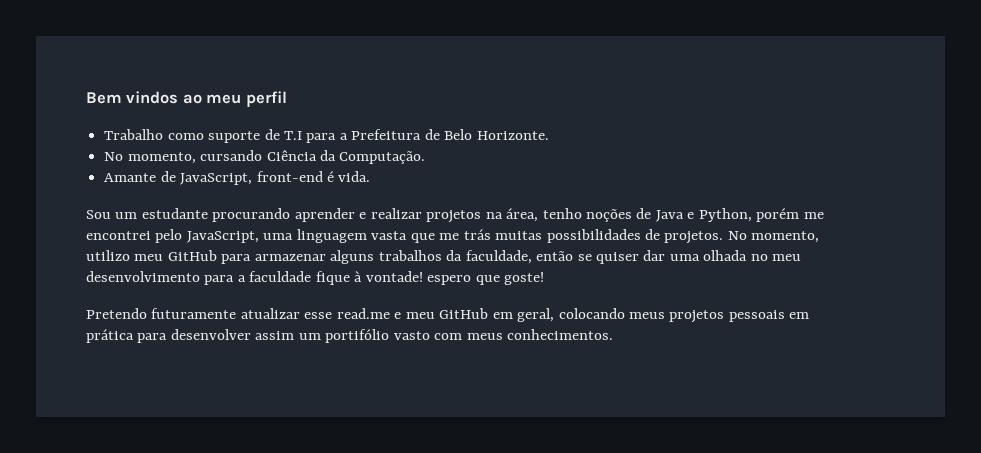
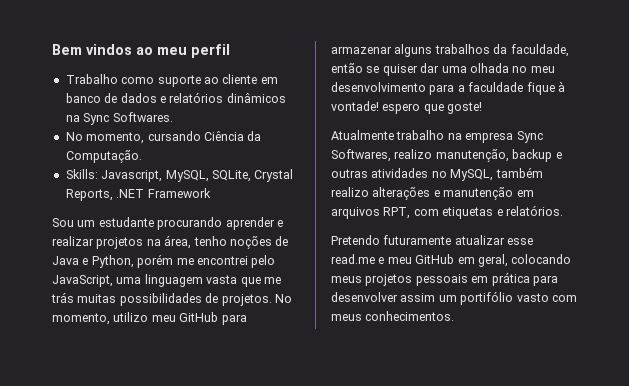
[264,129,549,143] de T.I para a Prefeitura de Belo Horizonte. -> [203,74,278,84] [65,92,286,103] [65,112,173,125] ao cliente em banco de dados e relatórios dinâmicos na Sync Softwares.
[104,171,371,185] Amante de JavaScript, front-end é vida. -> [65,169,294,182] [65,188,211,201] Skills: Javascript, MySQL, SQLite, Crystal Reports, .NET Framework
(545, 278) none -> [331,130,543,143] [331,149,562,162] [331,167,543,181] [331,187,534,200] [331,205,563,219] // Atualmente trabalho na empresa Sync Softwares, realizo manutenção, backup e outras atividades no MySQL, também realizo alterações e manutenção em arquivos RPT, com etiquetas e relatórios.

